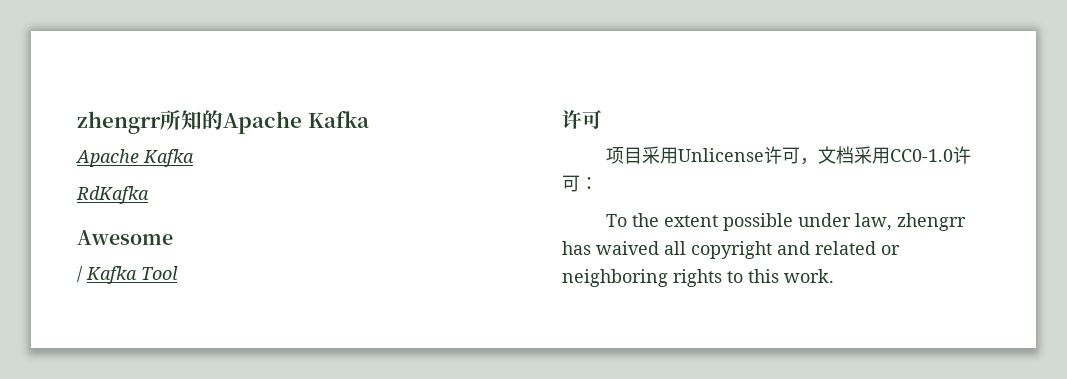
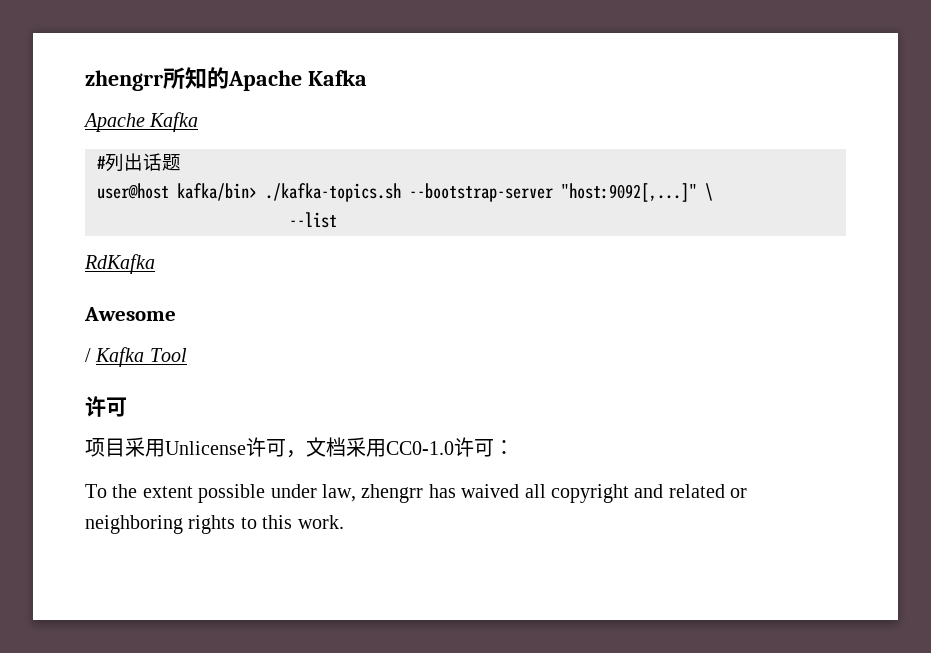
(194, 158) none -> [97,153,181,172] [97,183,713,202] [289,212,337,228] // #列出话题 // user@host kafka/bin> ./kafka-topics.sh --bootstrap-server "host:9092[,...]" \ // --list

